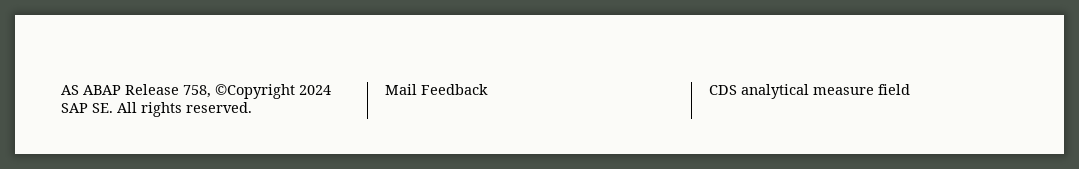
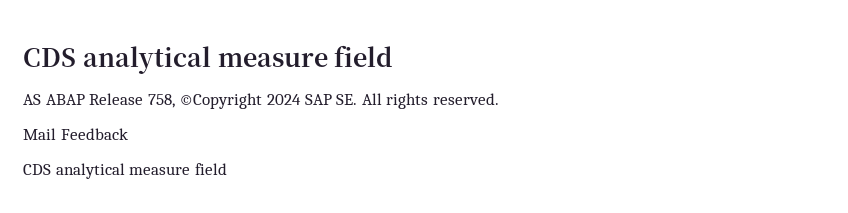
(61, 90) none -> [23,45,393,74] CDS analytical measure field //

